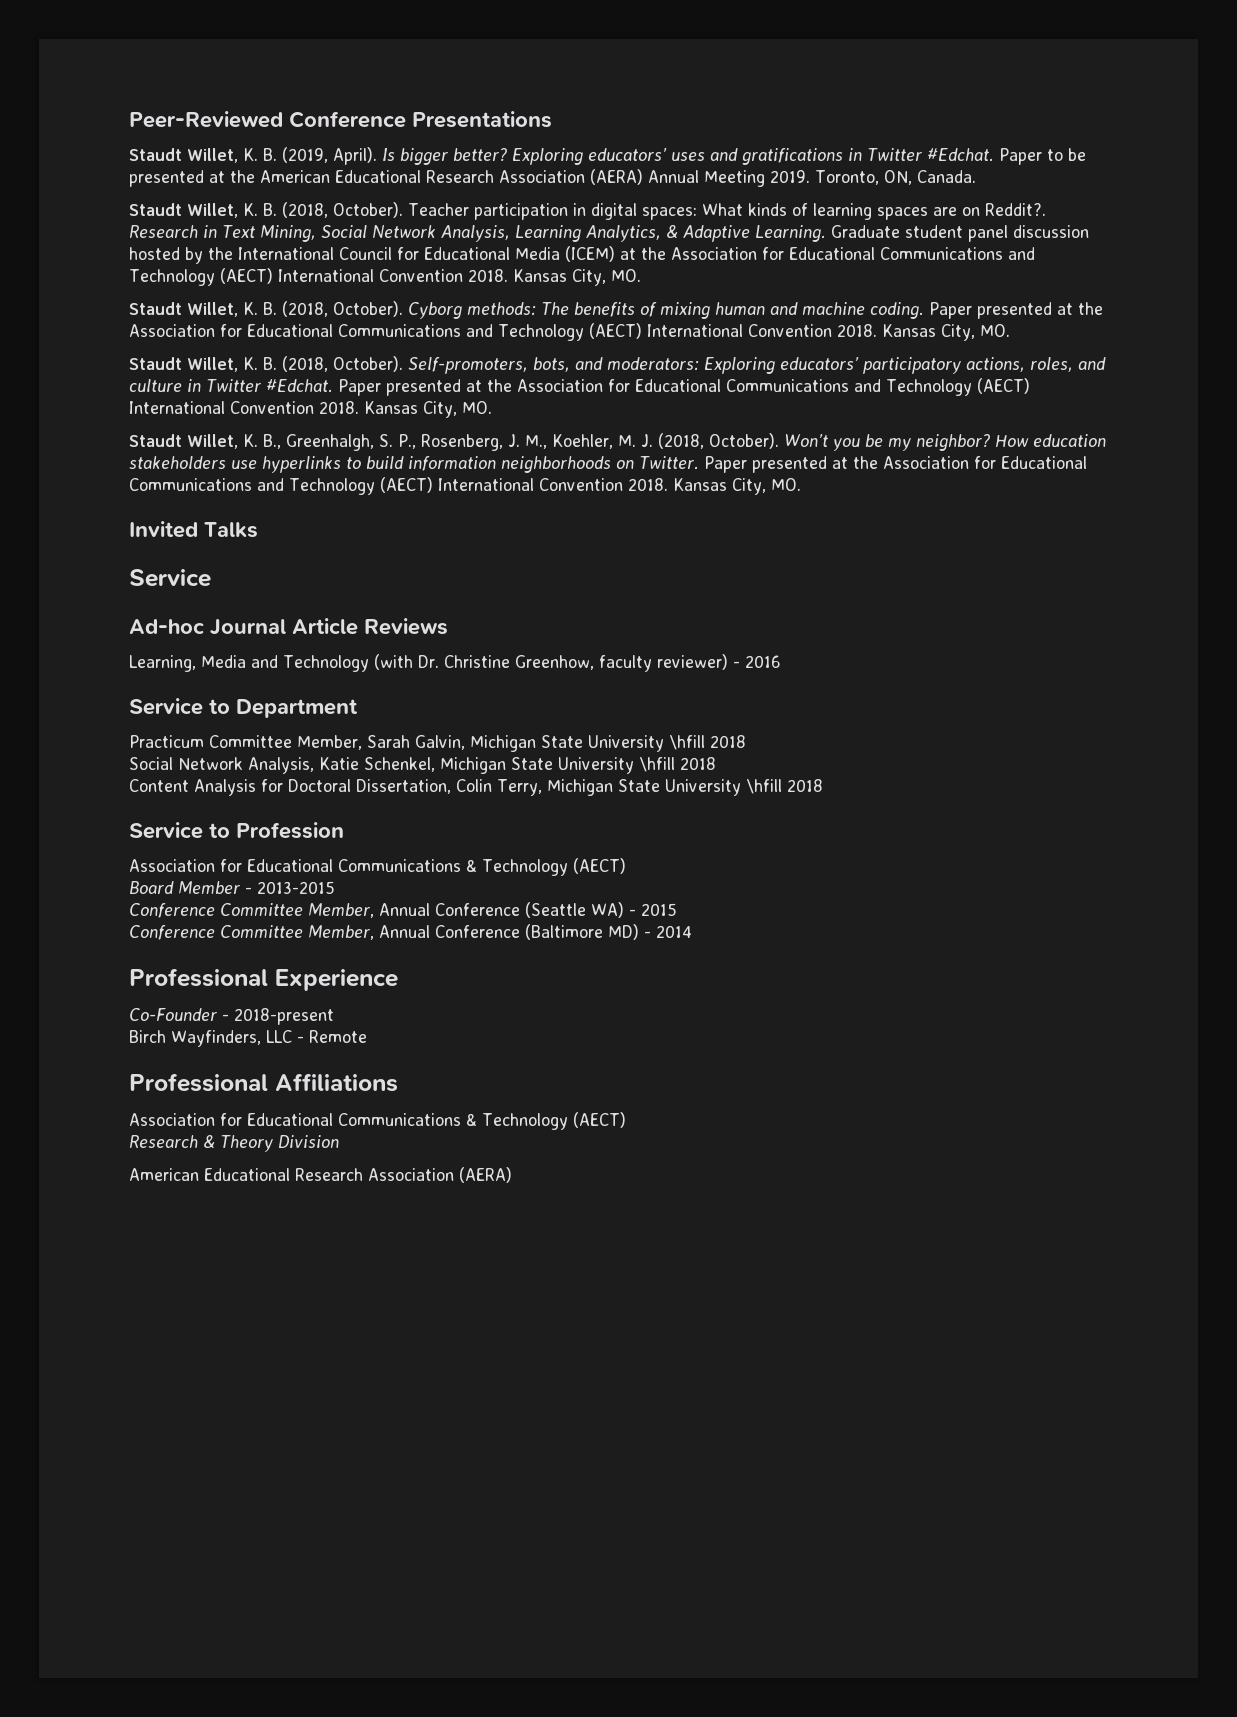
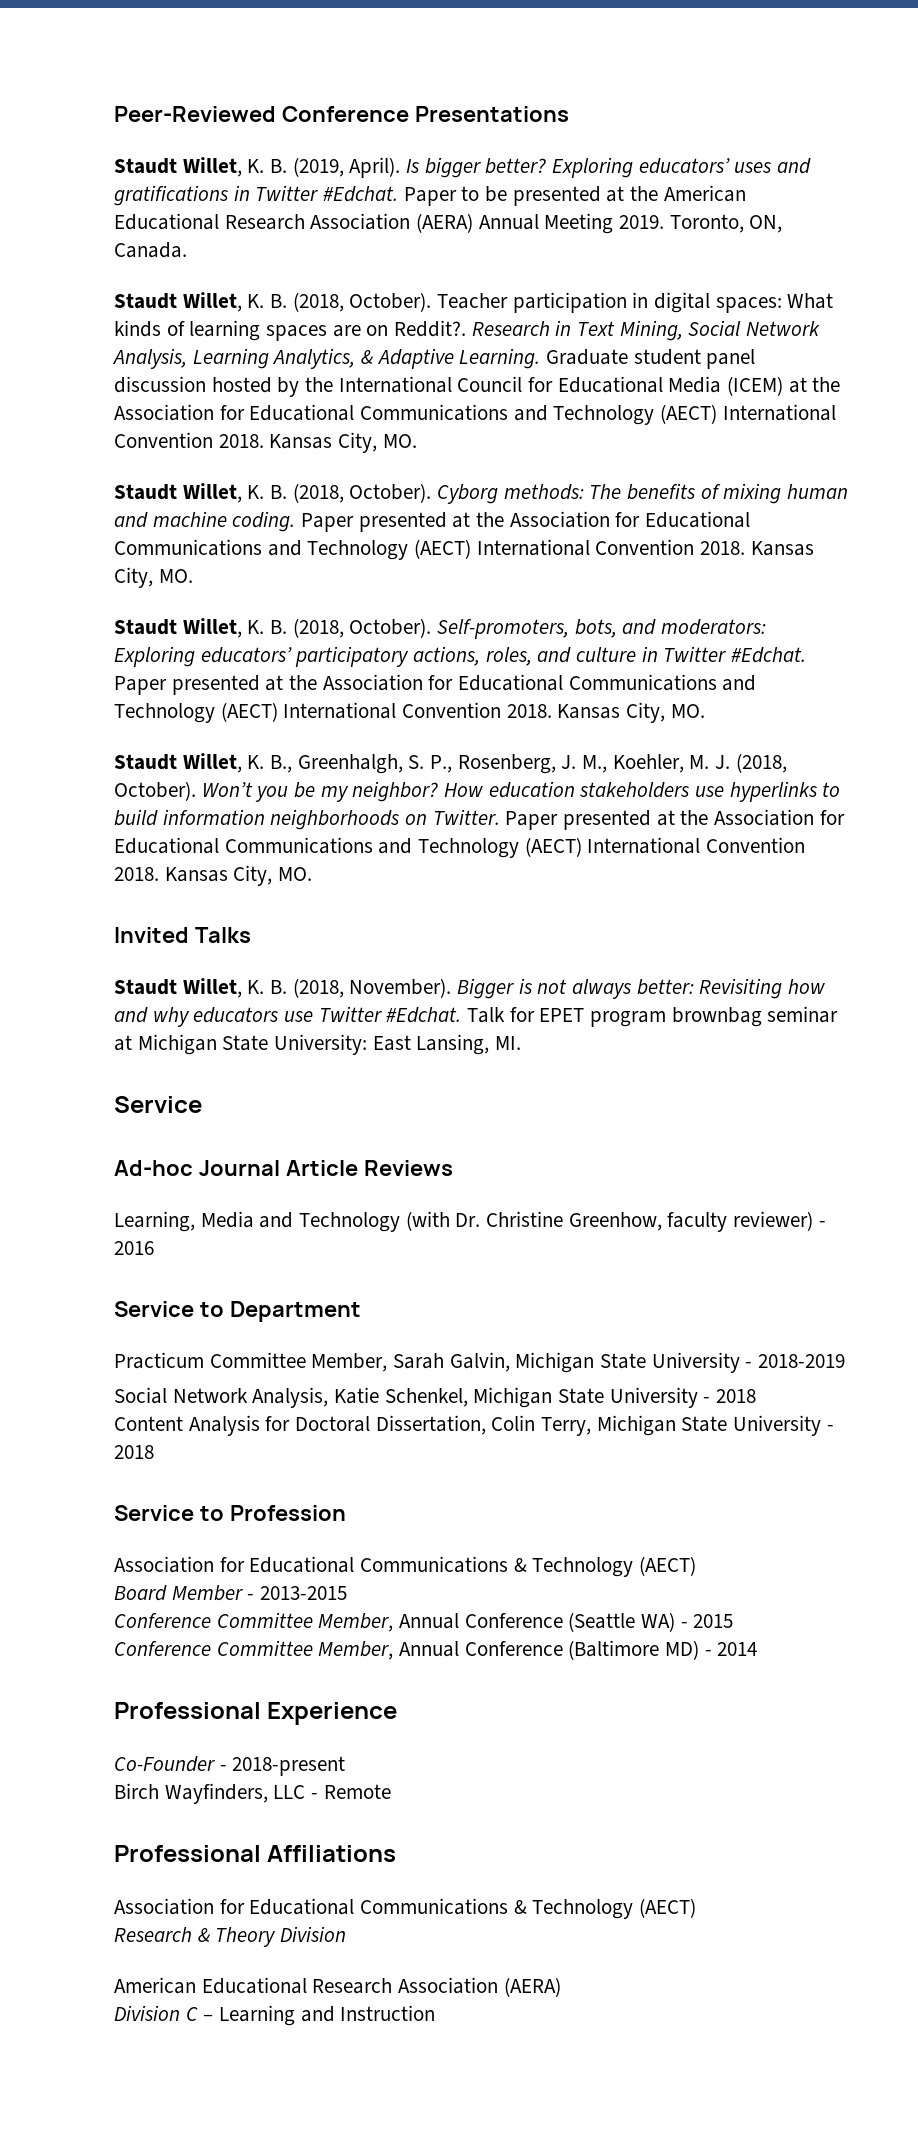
(258, 530) none -> [114,978,826,999] [114,1006,839,1027] [114,1034,522,1055] // Staudt Willet, K. B. (2018, November). Bigger is not always better: Revisiting how and why educators use Twitter #Edchat. Talk for EPET program brownbag seminar at Michigan State University: East Lansing, MI.
[669,735,746,750] \hfill 2018 -> [745,1354,846,1368] - 2018-2019
[639,757,675,772] \hfill -> [703,1397,711,1403] -
[745,779,782,794] \hfill -> [826,1425,834,1431] -
(512, 1175) none -> [114,2005,436,2026] // Division C – Learning and Instruction

